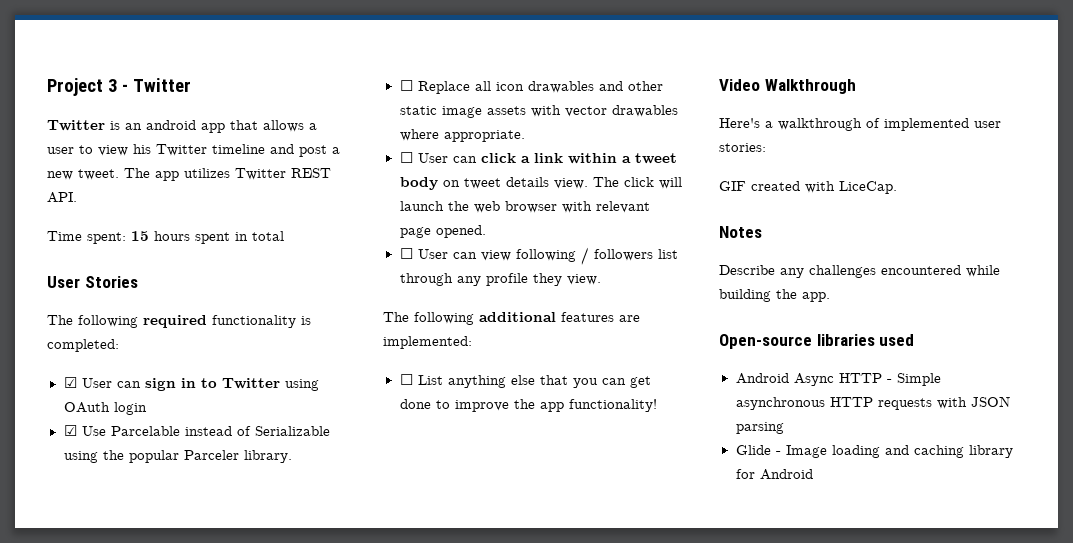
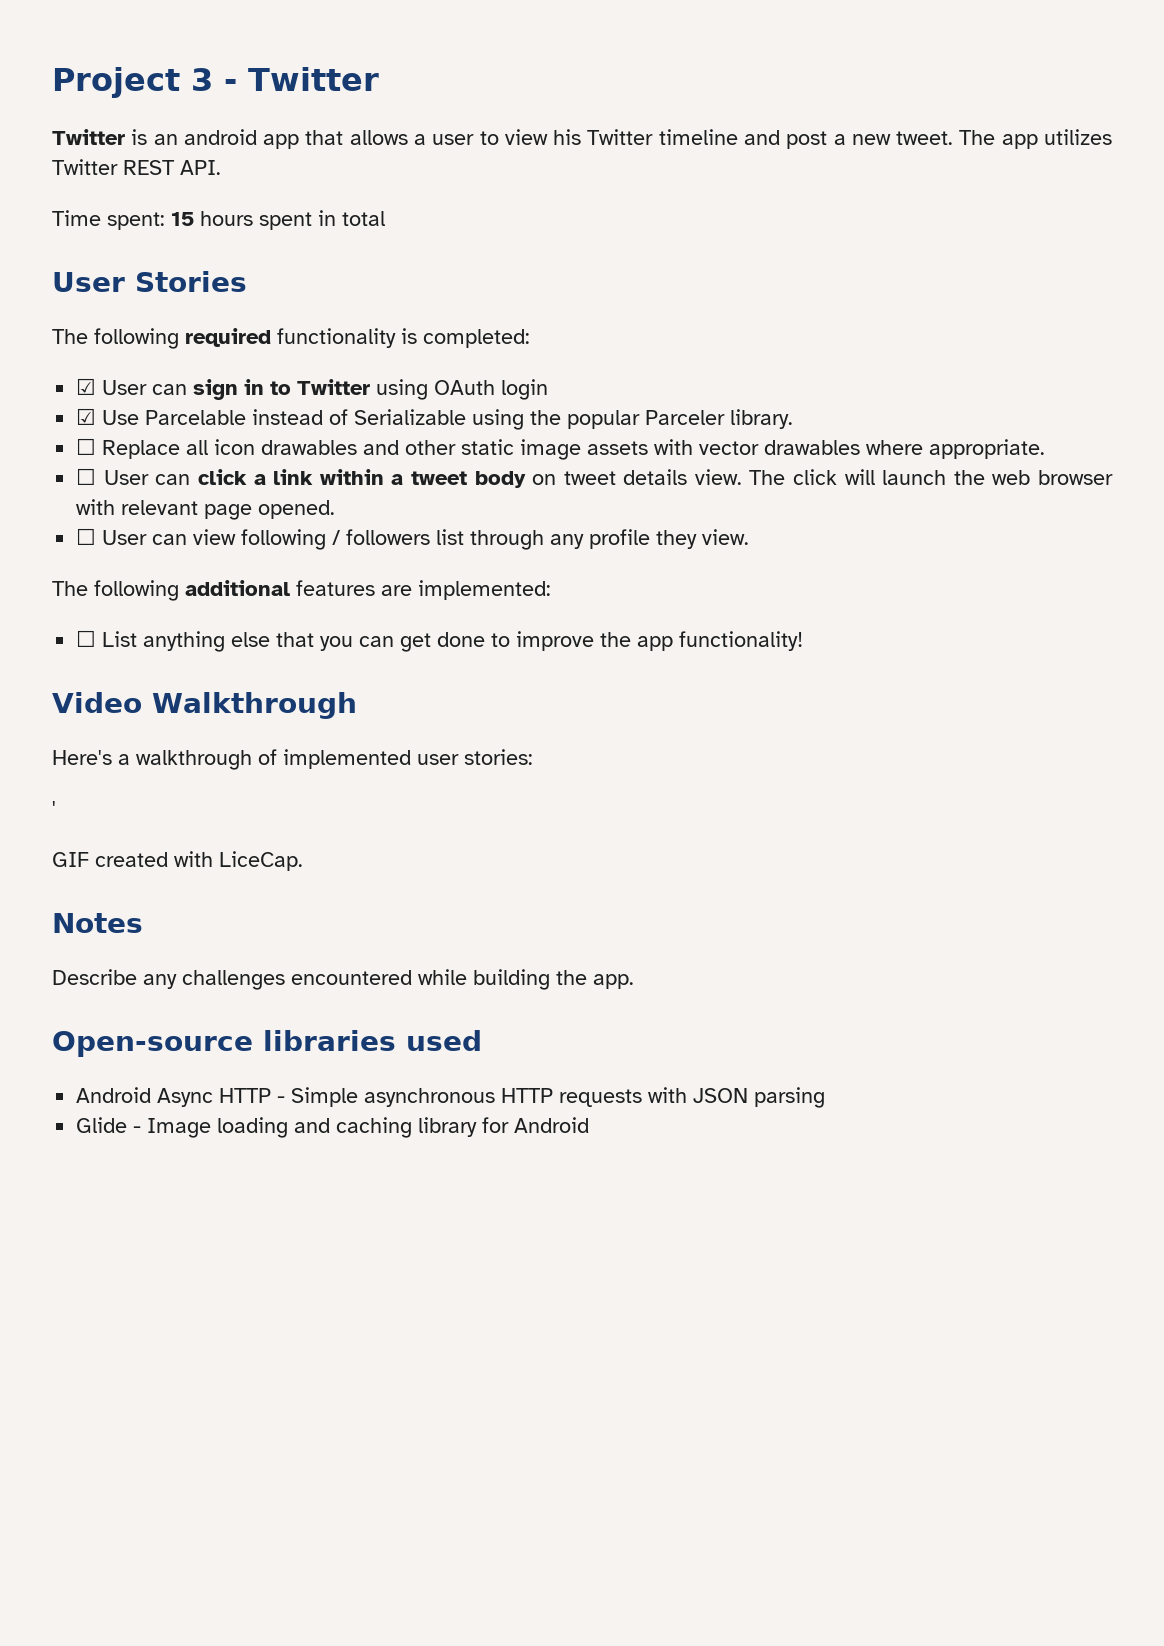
(766, 147) none -> [52,801,56,816] // '

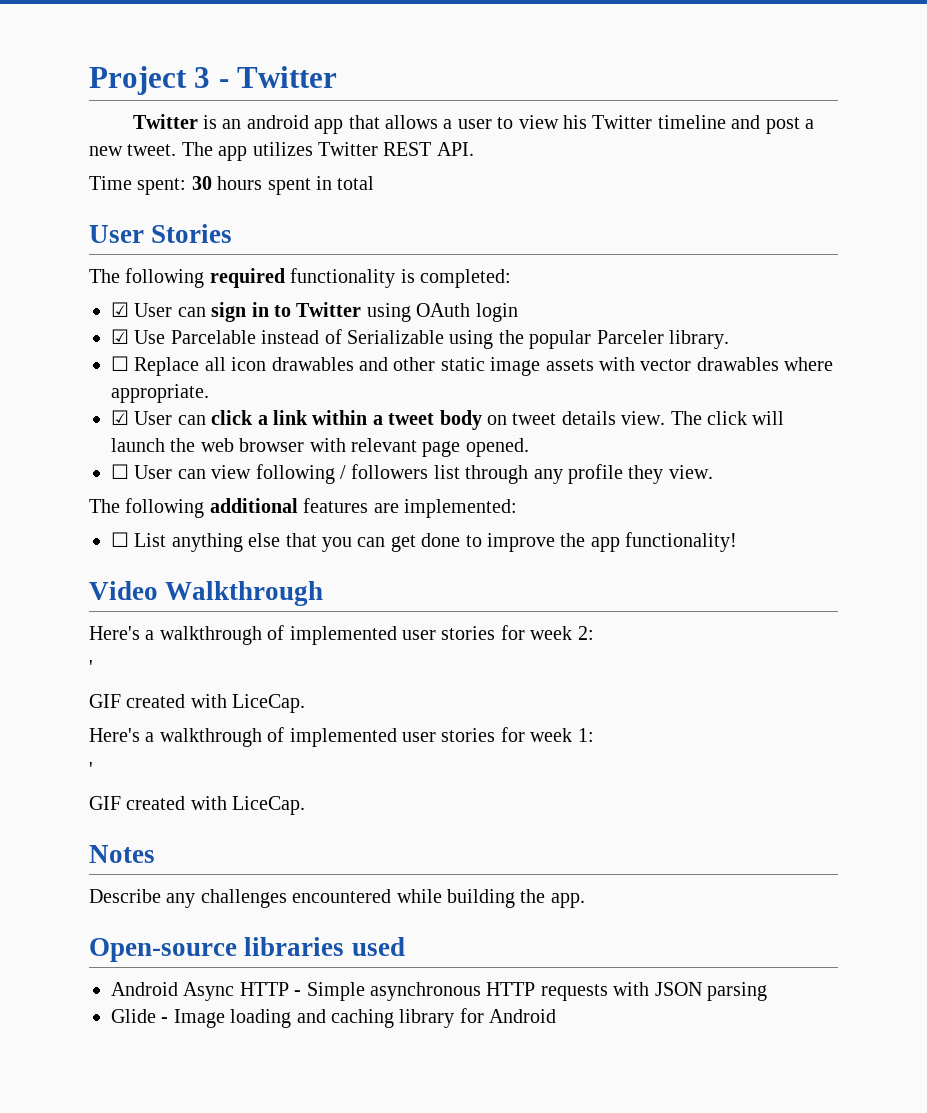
[171,212,194,226] 15 -> [191,176,212,190] 30
[76,468,97,485] ☐ -> [111,410,129,425] ☑
[464,749,533,765] stories: -> [441,625,594,640] [89,660,93,674] [89,694,306,713] [89,727,594,747] stories for week 2: // ' // GIF created with LiceCap. // Here's a walkthrough of implemented user stories for week 1:

